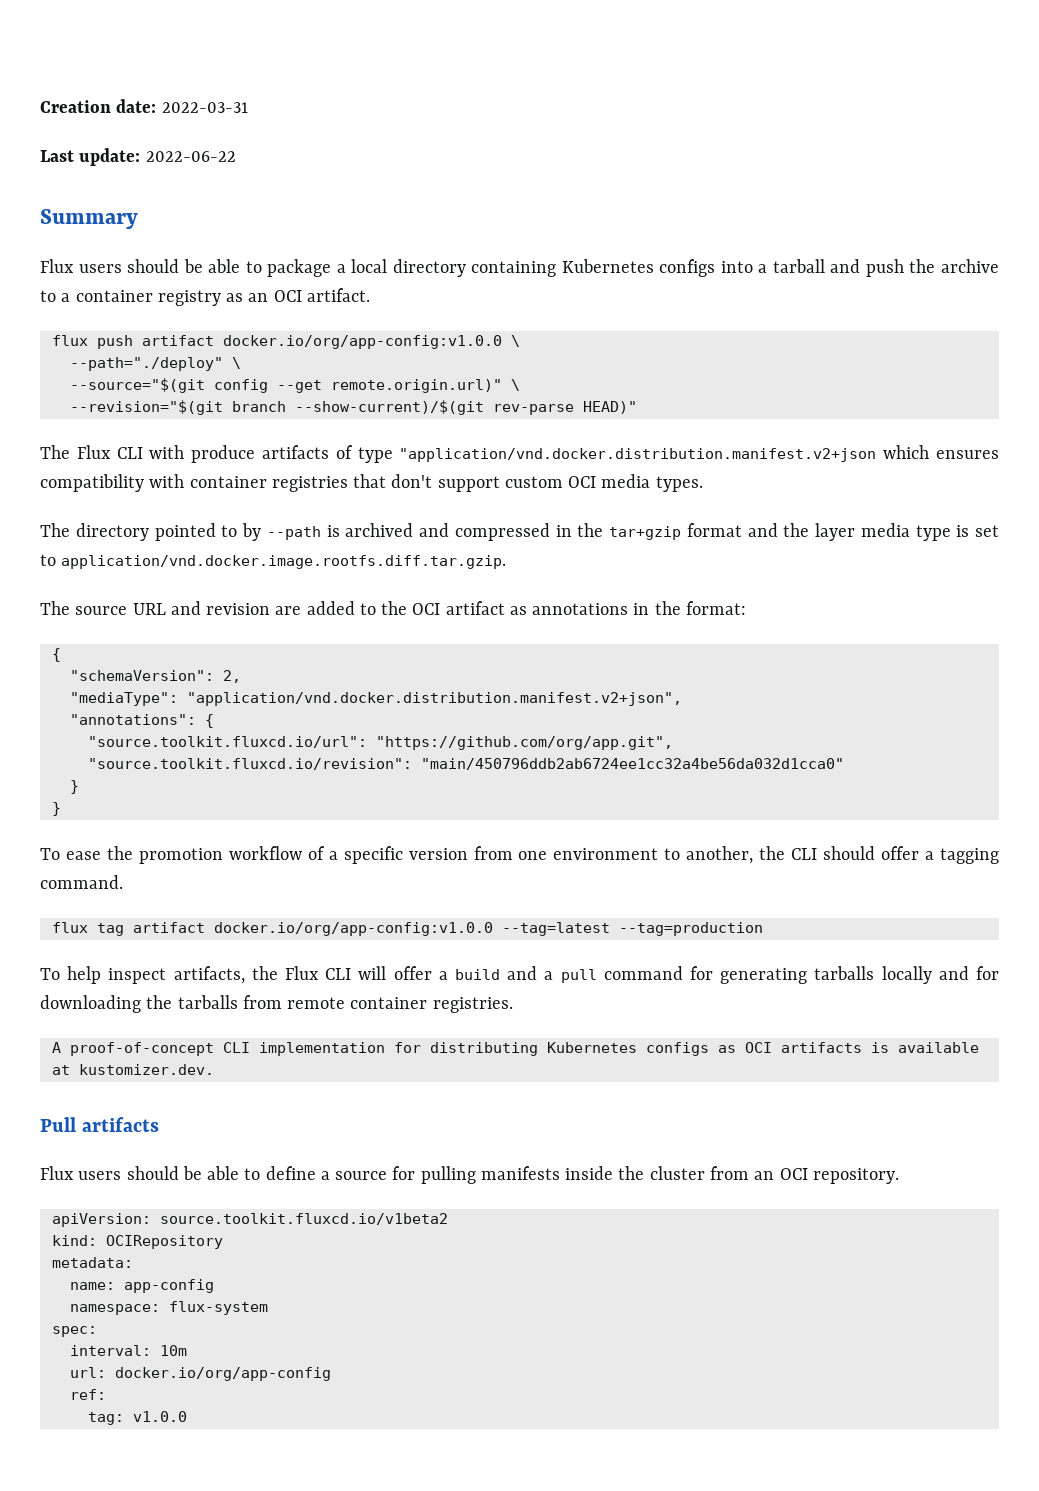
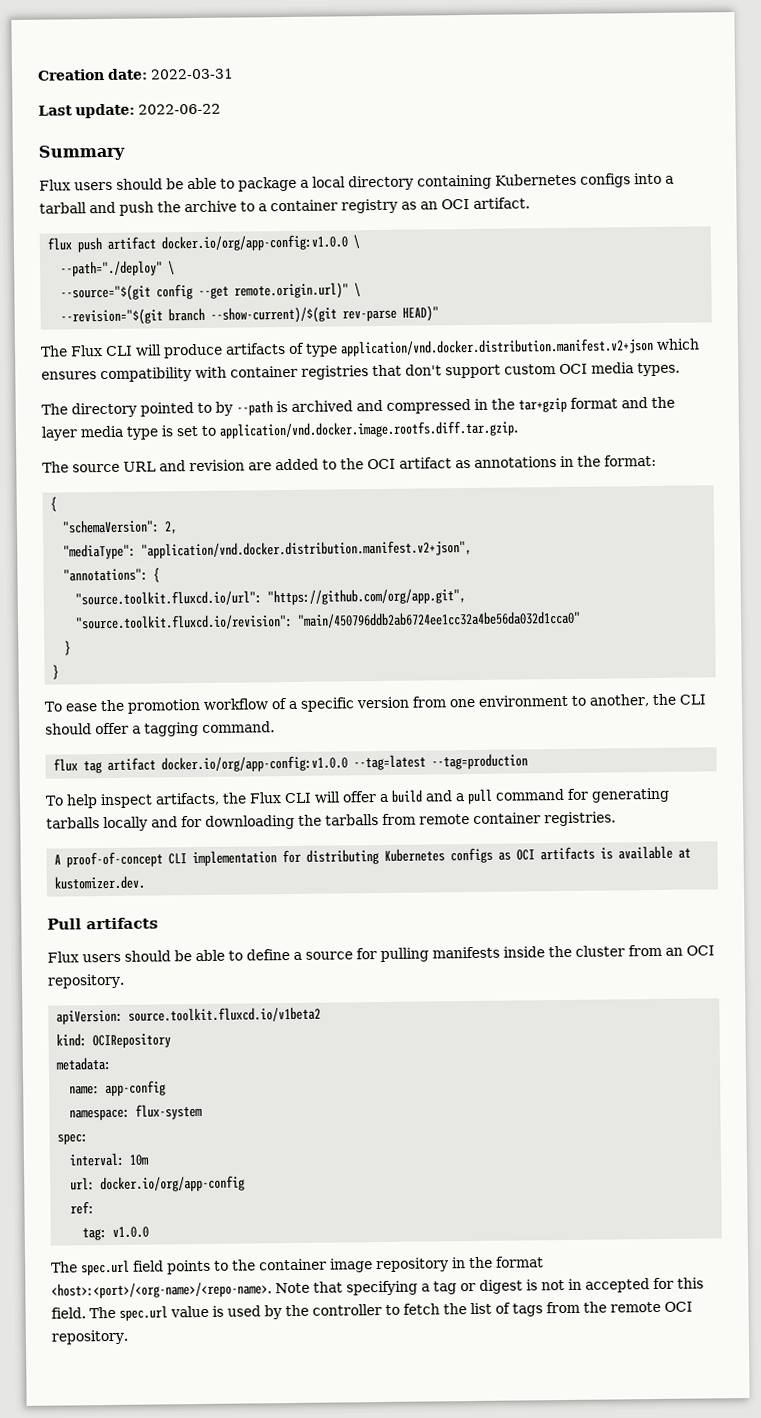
[149,445,185,459] with -> [135,344,162,356] will
[399,448,877,462] "application/vnd.docker.distribution.manifest.v2+json -> [340,337,654,357] application/vnd.docker.distribution.manifest.v2+json
(187, 1416) none -> [51,1256,544,1276] [51,1277,704,1299] [51,1301,693,1321] [51,1329,128,1345] // The spec.url field points to the container image repository in the format <host>:<port>/<org-name>/<repo-name>. Note that specifying a tag or digest is not in accepted for this field. The spec.url value is used by the controller to fetch the list of tags from the remote OCI repository.

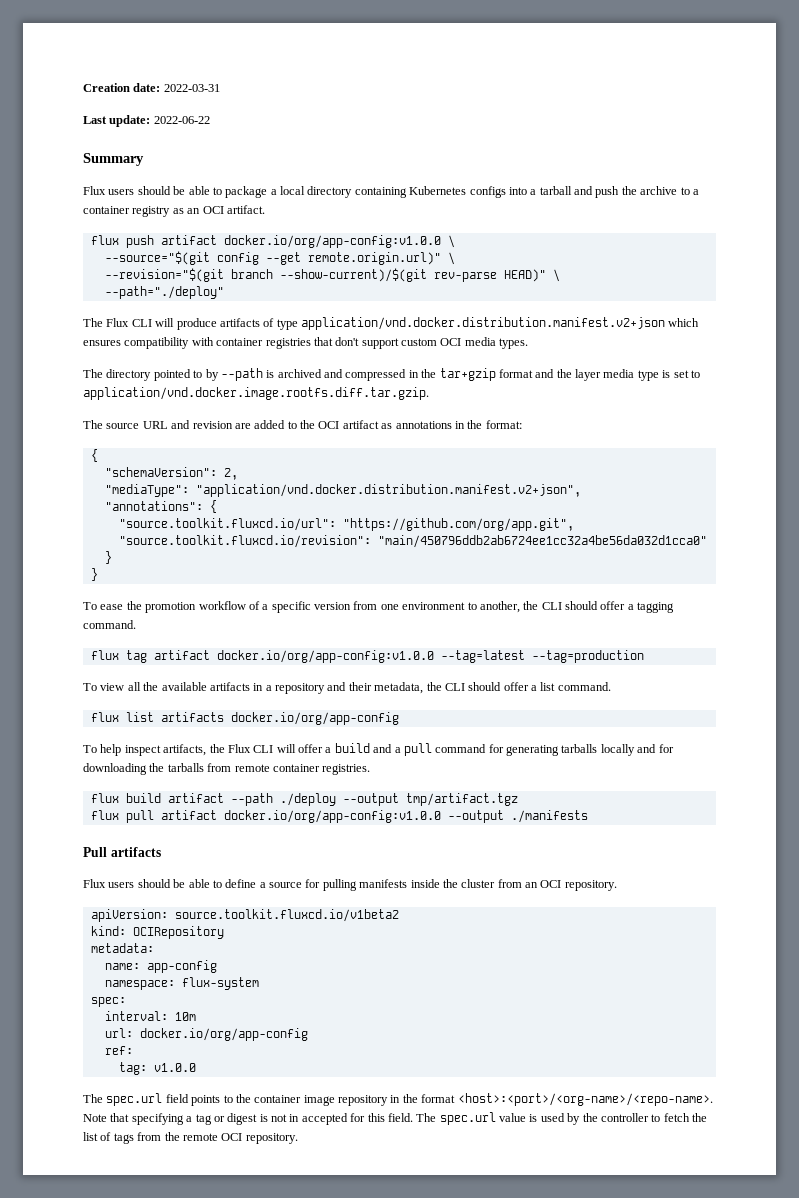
[60,260,176,277] // --path="./deploy" \ -> (455, 241) none
(440, 313) none -> [552,269,560,282] [104,286,224,299] \ // --path="./deploy"
(529, 761) none -> [83,682,611,694] [90,712,399,725] // To view all the available artifacts in a repository and their metadata, the CLI should offer a list command. // flux list artifacts docker.io/org/app-config
[54,845,692,868] [54,875,146,890] A proof-of-concept CLI implementation for distributing Kubernetes configs as OCI artifacts is available at kustomizer.dev. -> [90,793,518,806] [90,810,588,823] flux build artifact --path ./deploy --output tmp/artifact.tgz // flux pull artifact docker.io/org/app-config:v1.0.0 --output ./manifests

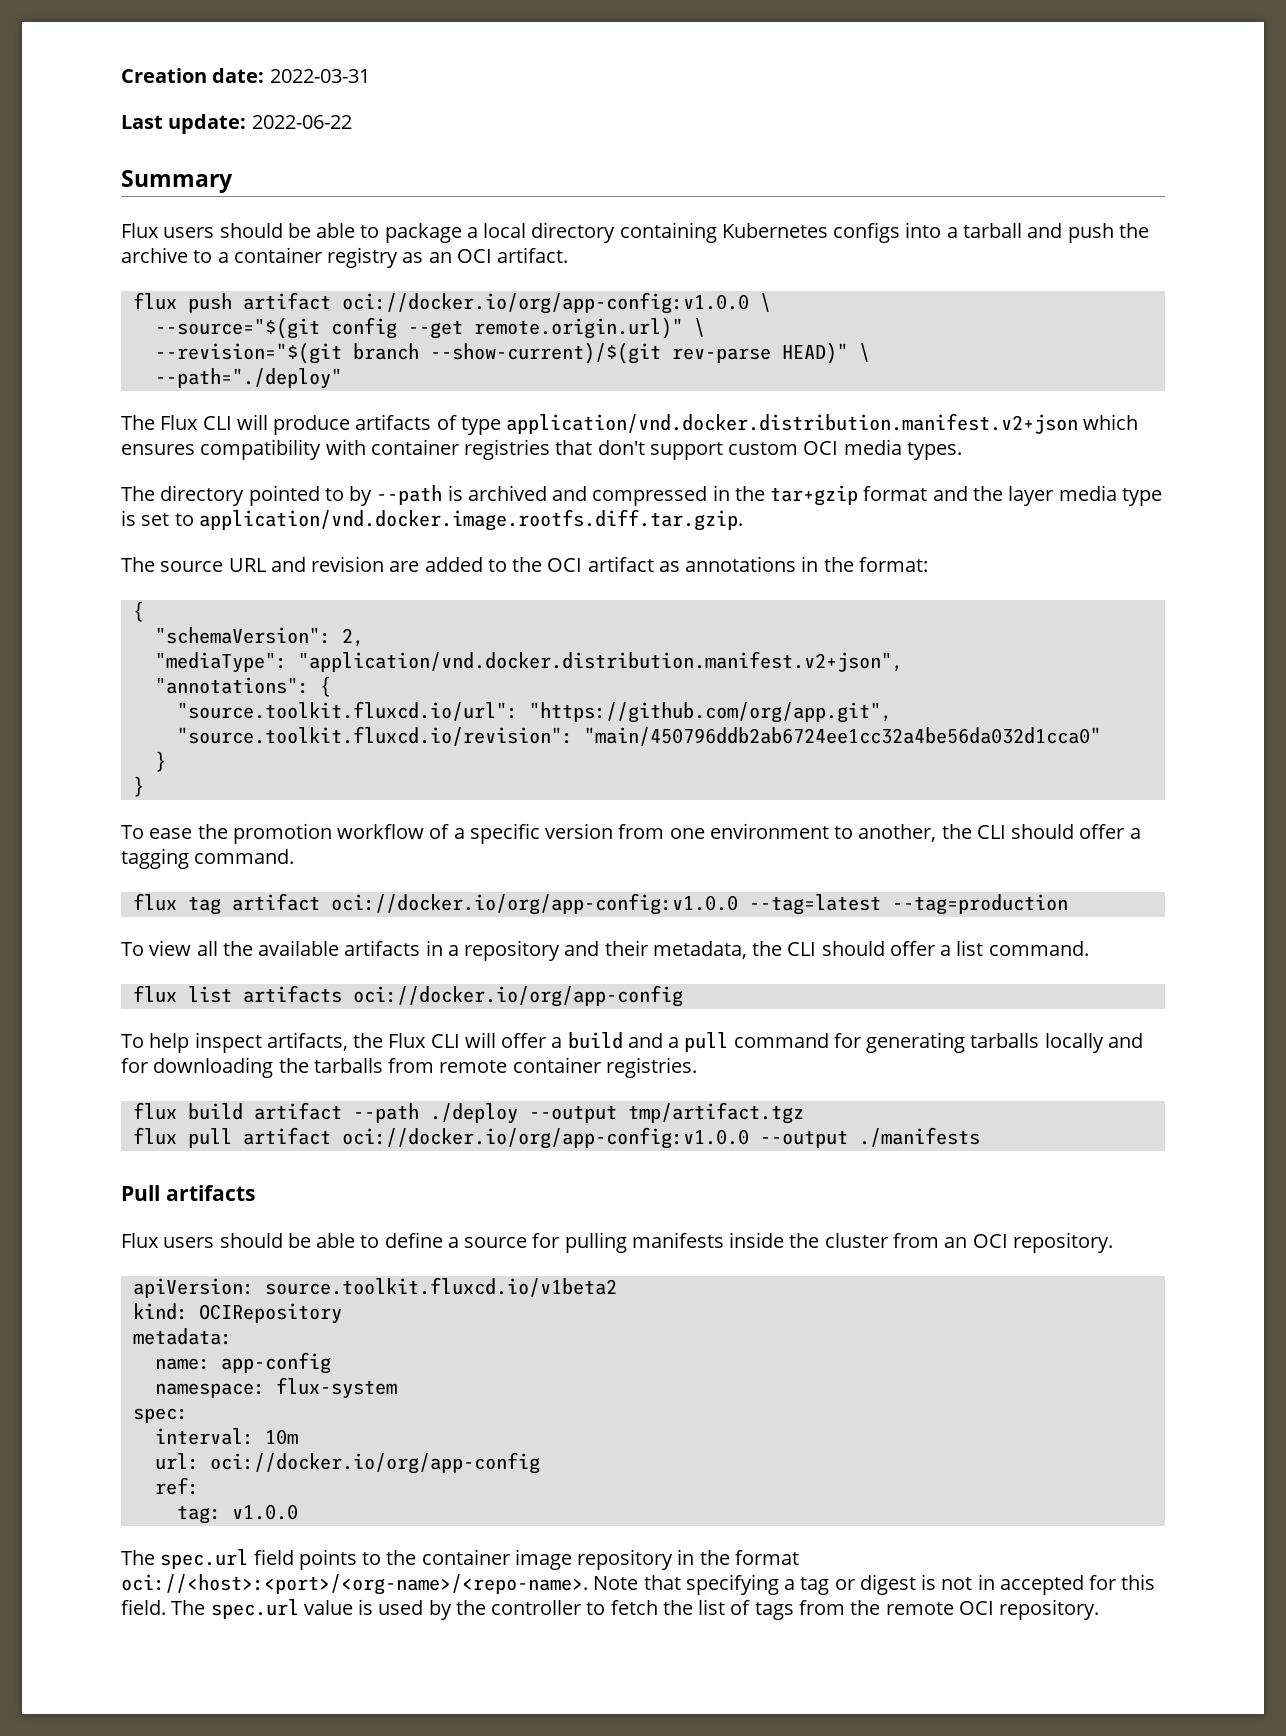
[223,235,441,248] docker.io/org/app-config:v1.0.0 -> [341,292,749,314] oci://docker.io/org/app-config:v1.0.0
[216,650,434,663] docker.io/org/app-config:v1.0.0 -> [330,893,738,915] oci://docker.io/org/app-config:v1.0.0
[230,712,399,725] docker.io/org/app-config -> [352,985,683,1007] oci://docker.io/org/app-config
[223,810,441,823] docker.io/org/app-config:v1.0.0 -> [341,1127,749,1149] oci://docker.io/org/app-config:v1.0.0
[139,1028,308,1041] docker.io/org/app-config -> [209,1452,540,1474] oci://docker.io/org/app-config
[457,1093,713,1106] <host>:<port>/<org-name>/<repo-name>. -> [121,1574,588,1595] oci://<host>:<port>/<org-name>/<repo-name>.

